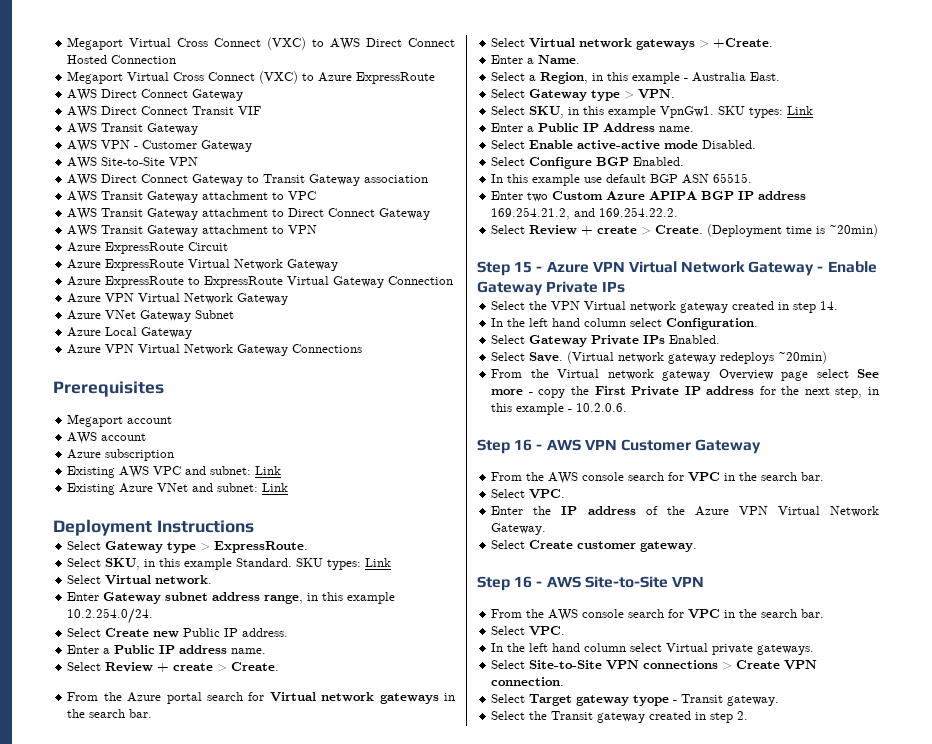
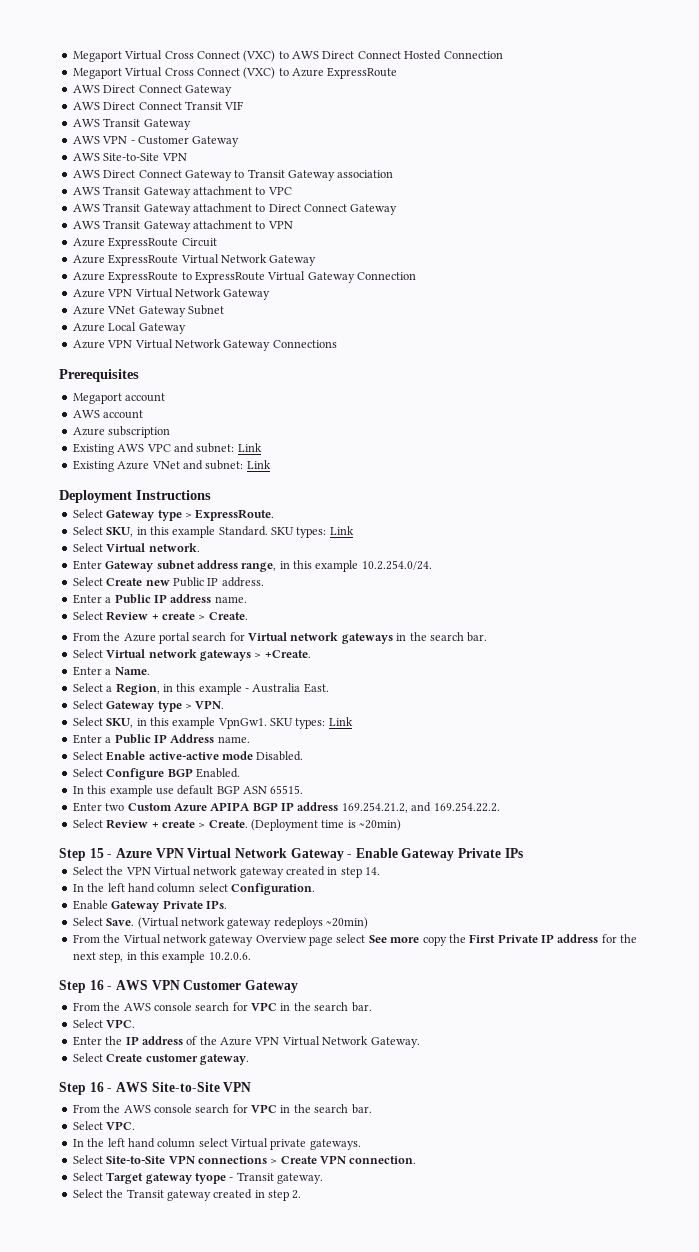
[491,335,721,347] Select Gateway Private IPs Enabled. -> [72,900,227,912] Enable Gateway Private IPs.
[528,392,533,395] - -> (420, 940) none
[568,409,573,412] - -> (206, 957) none

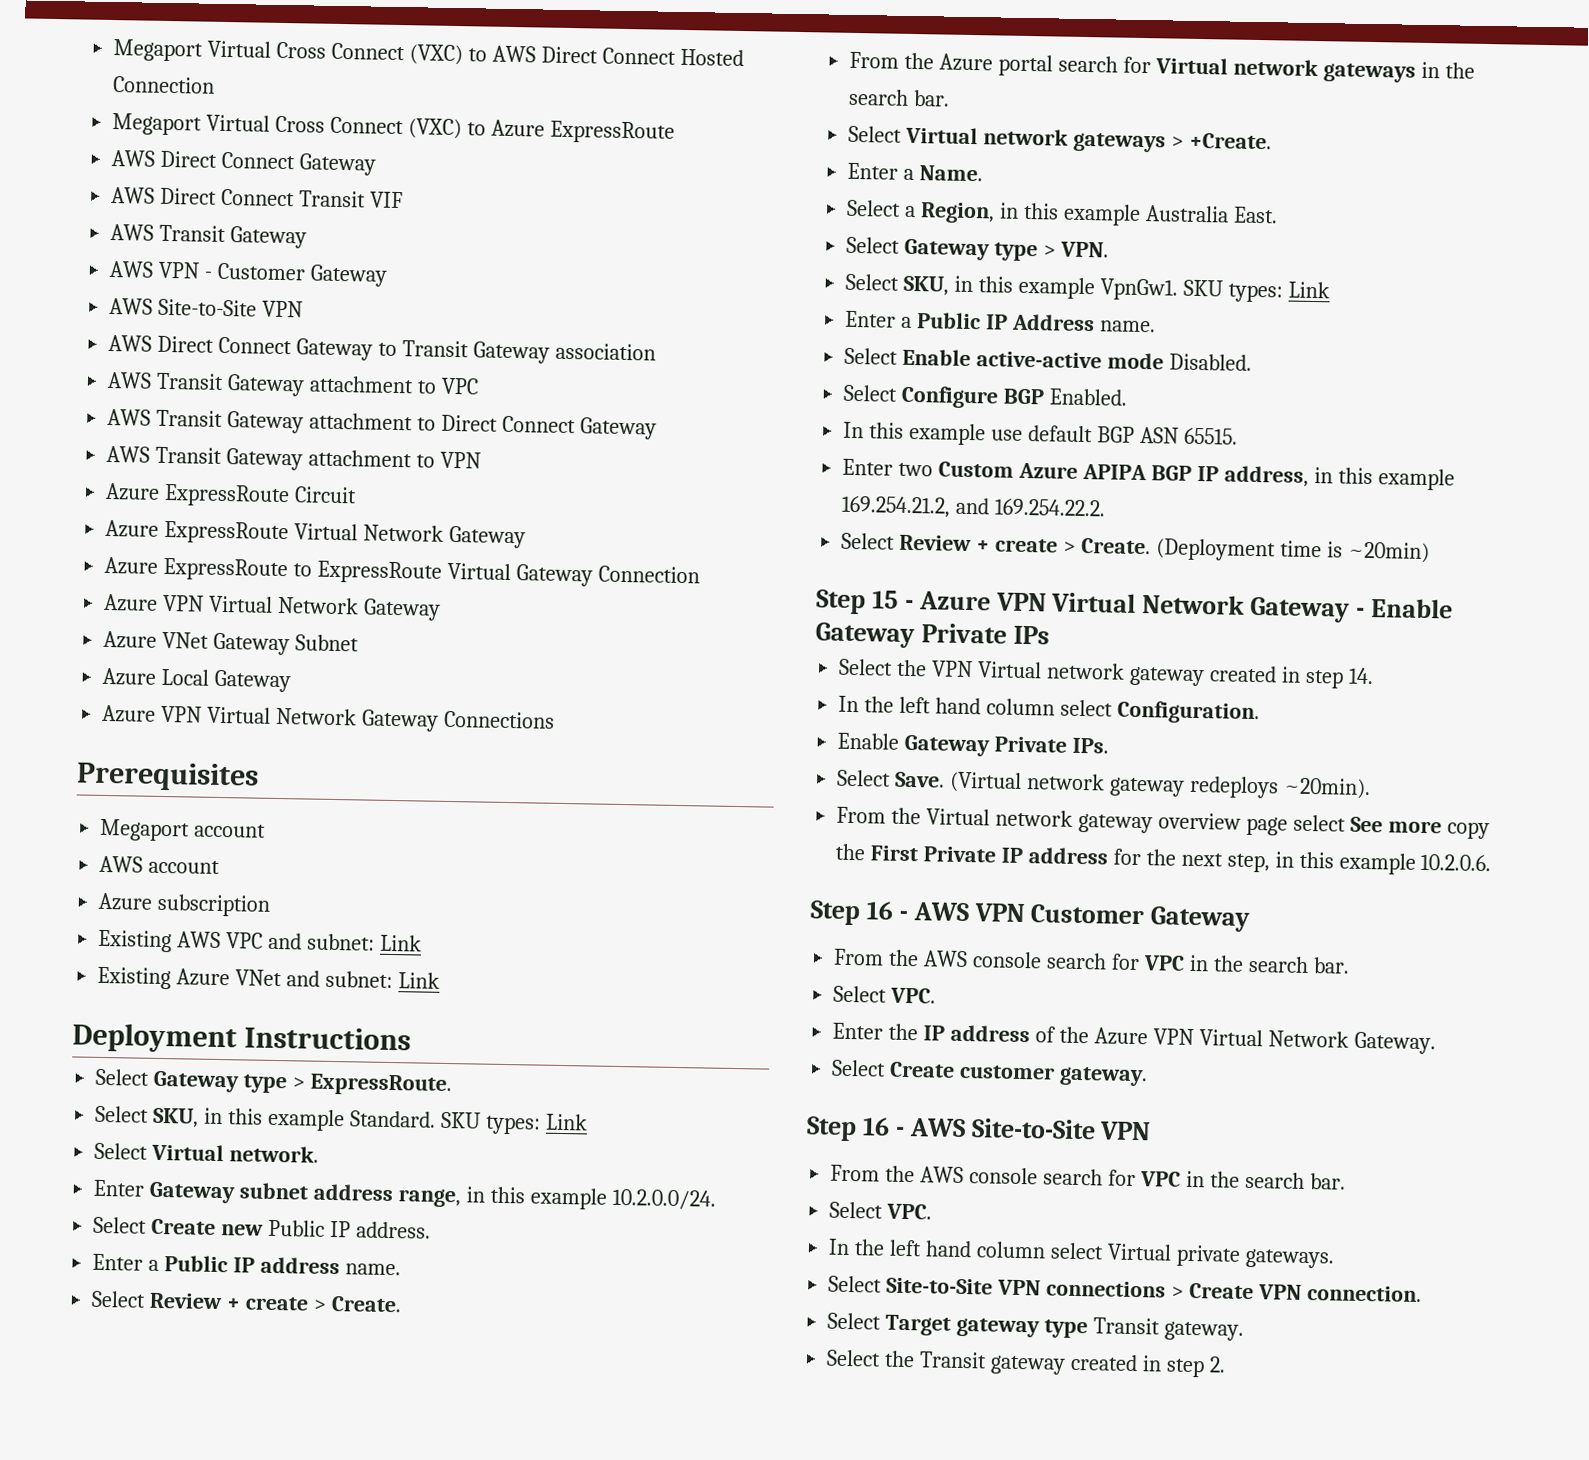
[361,560,432,570] 10.2.254.0/24. -> [611,1188,716,1210] 10.2.0.0/24.
[245,688,249,692] - -> (1141, 214) none
[297,802,339,811] address -> [1223,465,1455,491] address, in this example
[326,917,368,929] ~20min) -> [1282,777,1371,800] ~20min).
[255,935,307,943] Overview -> [1157,812,1241,830] overview
[194,1173,234,1184] tyope - -> [1044,1319,1089,1339] type

